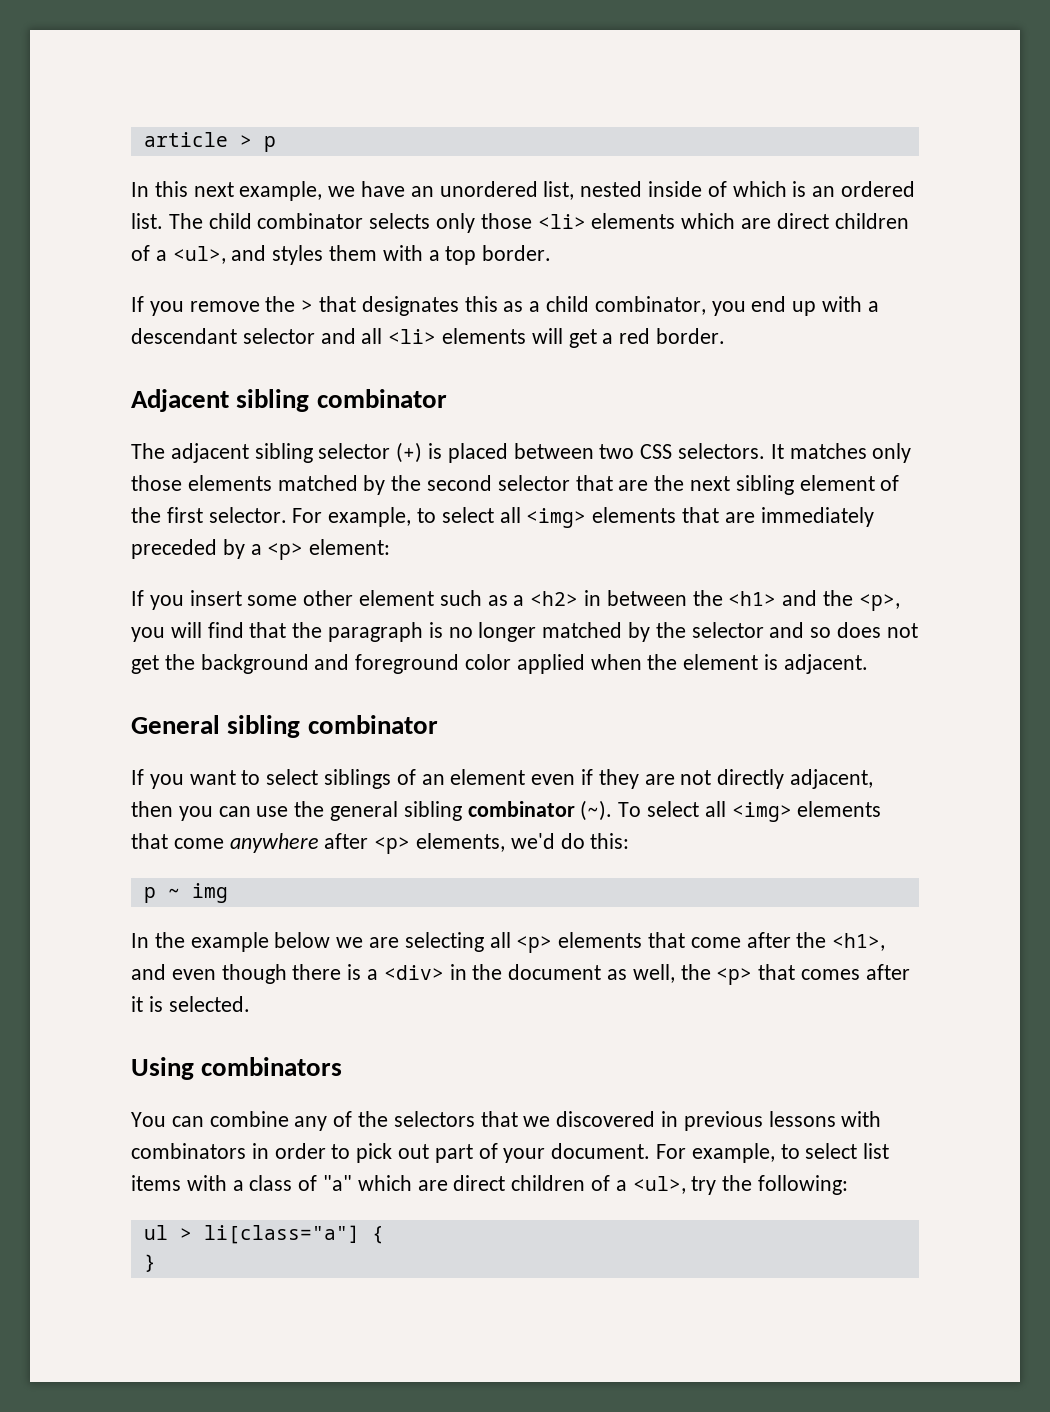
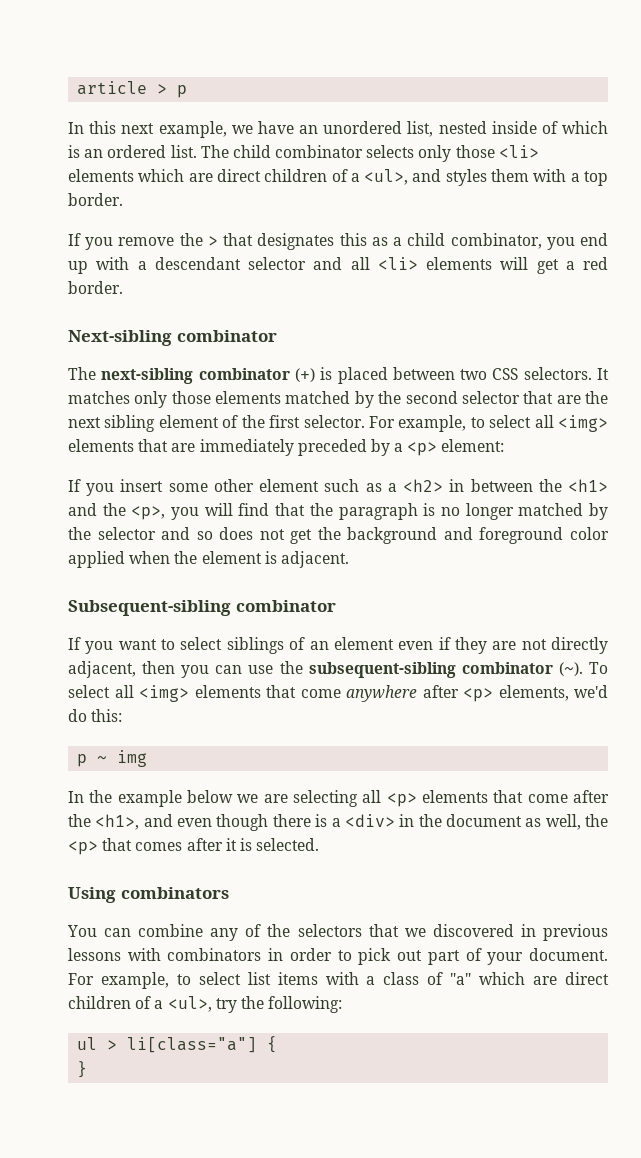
[131,389,310,412] Adjacent sibling -> [68,330,172,346] Next-sibling
[170,443,391,463] adjacent sibling selector -> [101,368,290,384] next-sibling combinator
[131,715,301,738] General sibling -> [68,600,231,616] Subsequent-sibling
[330,801,462,821] general sibling -> [308,662,456,678] subsequent-sibling

